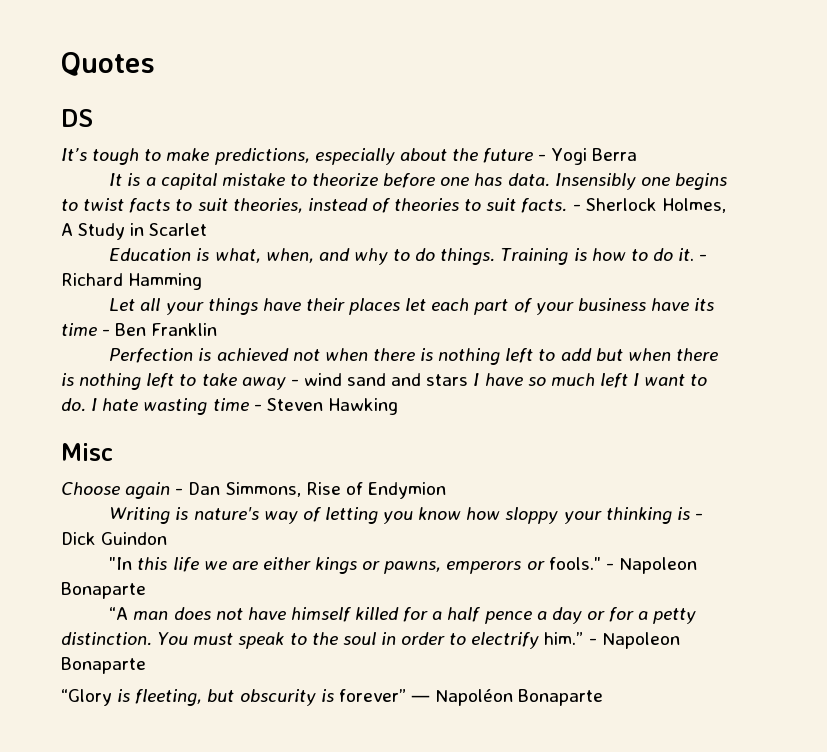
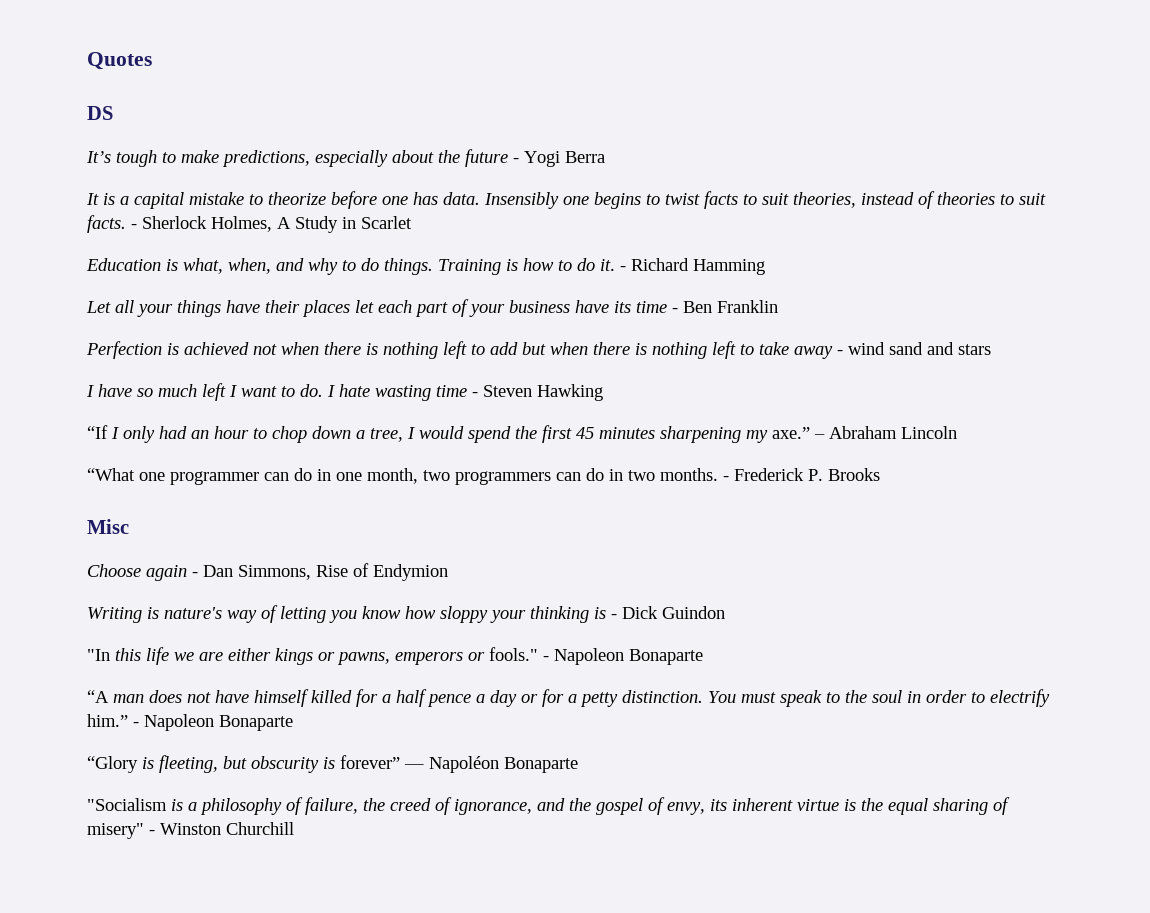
(469, 380) none -> (991, 349) //
(398, 406) none -> [87,425,957,443] [87,468,880,485] // “If I only had an hour to chop down a tree, I would spend the first 45 minutes sharpening my axe.” – Abraham Lincoln // “What one programmer can do in one month, two programmers can do in two months. - Frederick P. Brooks
(604, 697) none -> [87,797,1010,815] [87,822,294,839] // "Socialism is a philosophy of failure, the creed of ignorance, and the gospel of envy, its inherent virtue is the equal sharing of misery" - Winston Churchill

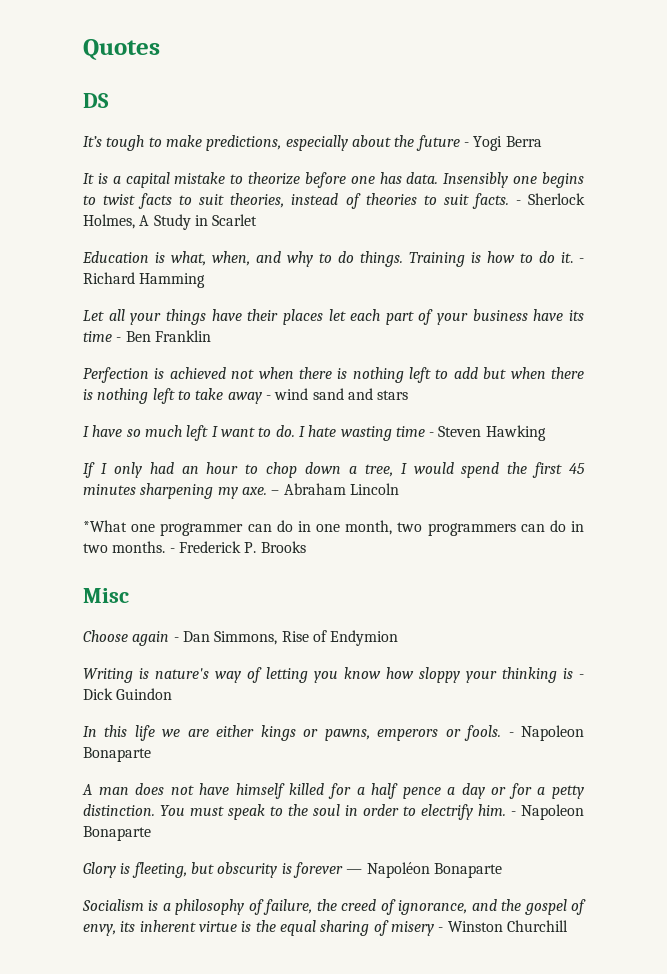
[87,425,108,439] “If -> [83,462,95,478] If
[772,427,810,439] axe.” -> [241,487,267,495] axe.
[87,468,135,481] “What -> [83,520,127,532] *What
[87,649,110,661] "In -> [83,726,97,737] In
[489,647,703,665] [87,690,109,703] fools." - Napoleon Bonaparte // “A -> [464,725,584,741] [83,747,151,762] [82,784,92,795] fools. - Napoleon Bonaparte // A
[87,714,293,731] [87,756,138,773] him.” - Napoleon Bonaparte // “Glory -> [478,804,584,820] [83,826,151,841] [83,862,116,878] him. - Napoleon Bonaparte // Glory
[340,755,400,769] forever” -> [292,862,343,878] forever
[87,798,167,811] "Socialism -> [82,899,144,911] Socialism
[87,823,144,839] misery" -> [390,921,434,936] misery

